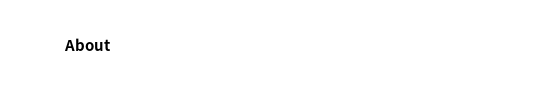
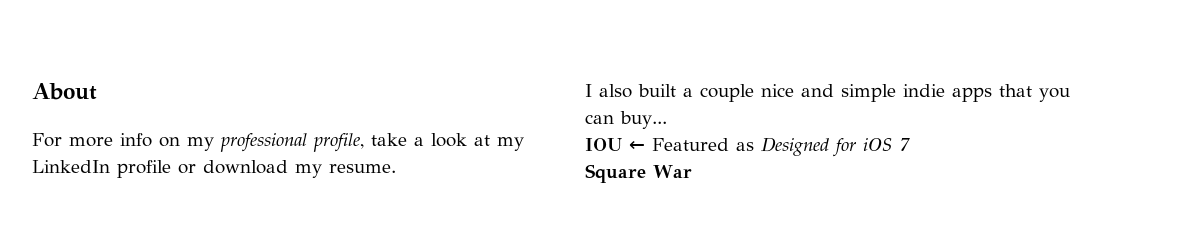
(111, 44) none -> [32,133,524,152] [32,160,396,178] [585,84,1070,102] [585,111,667,129] [585,137,910,157] [585,164,692,183] // For more info on my professional profile, take a look at my LinkedIn profile or download my resume. // I also built a couple nice and simple indie apps that you can buy... // IOU ← Featured as Designed for iOS 7 // Square War

